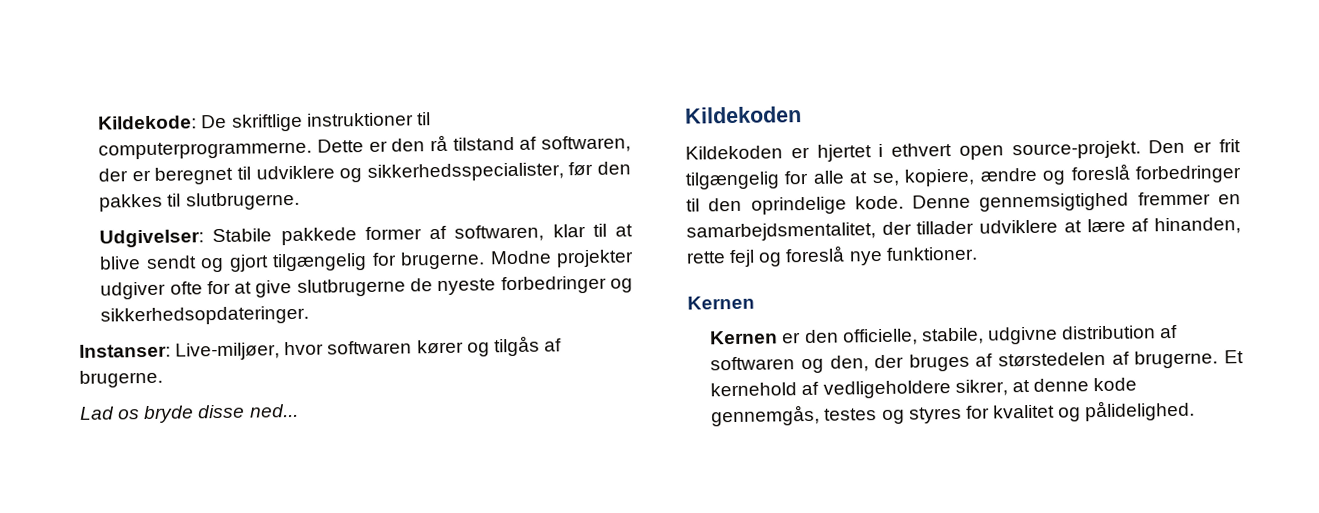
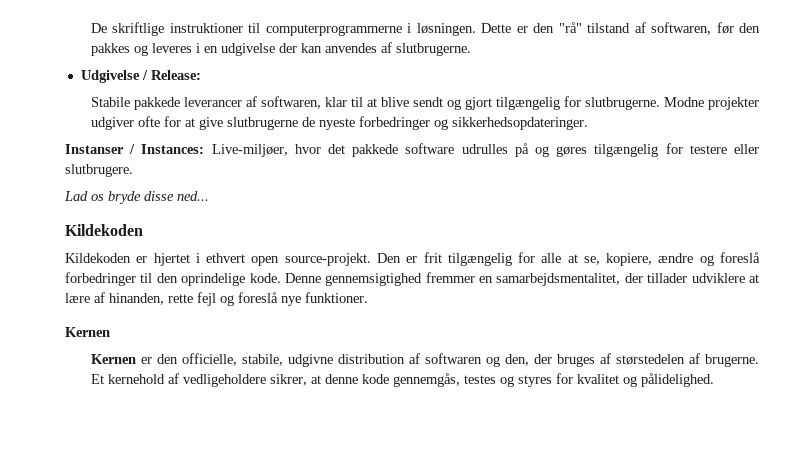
[98,115,198,130] Kildekode: -> (90, 28) none
[98,140,313,160] computerprogrammerne. -> [265,23,476,36] computerprogrammerne i løsningen.
[429,134,448,152] rå -> [558,22,582,33] "rå"
[98,161,631,185] [99,191,300,212] [99,229,205,248] der er beregnet til udviklere og sikkerhedsspecialister, før den pakkes til slutbrugerne. // Udgivelser: -> [716,22,761,34] [90,42,471,56] [80,70,201,83] før den pakkes og leveres i en udgivelse der kan anvendes af slutbrugerne. // Udgivelse / Release: //
[364,226,422,241] former -> [183,97,242,107] leverancer
[400,251,486,270] brugerne. -> [584,97,660,110] slutbrugerne.
[79,335,562,361] [79,369,163,388] Instanser: Live-miljøer, hvor softwaren kører og tilgås af brugerne. -> [65,143,760,157] [65,164,133,177] Instanser / Instances: Live-miljøer, hvor det pakkede software udrulles på og gøres tilgængelig for testere eller slutbrugere.

